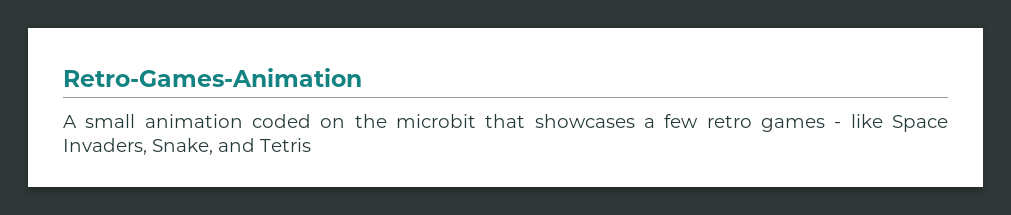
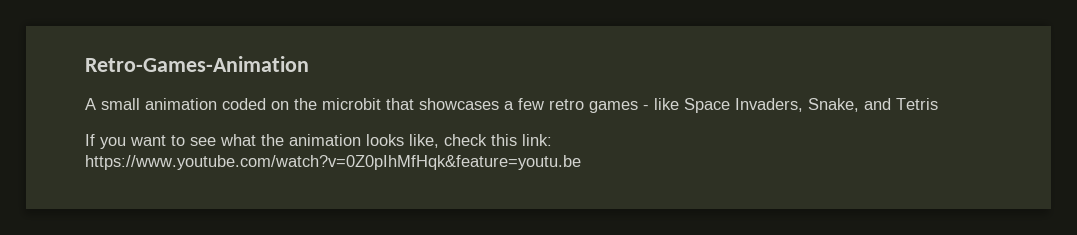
(311, 145) none -> [85,134,552,149] [85,155,581,170] // If you want to see what the animation looks like, check this link: https://www.youtube.com/watch?v=0Z0pIhMfHqk&feature=youtu.be

